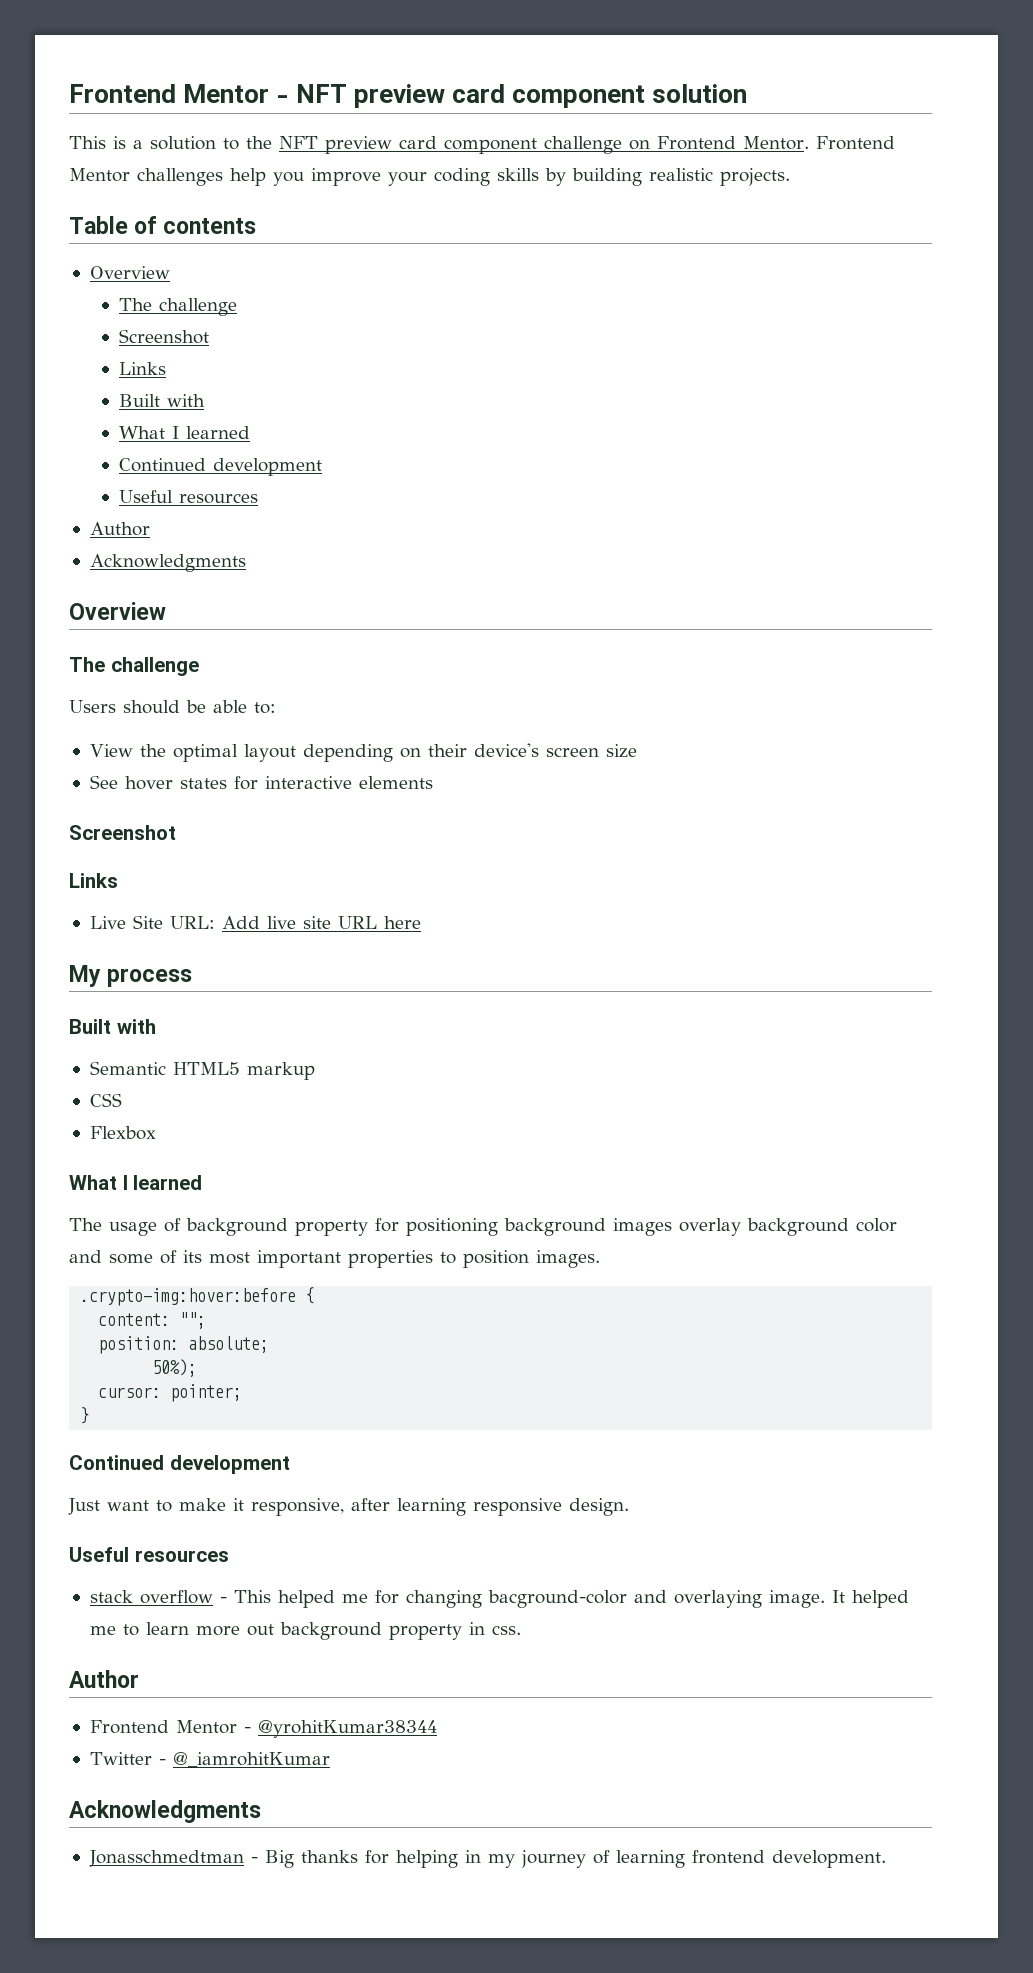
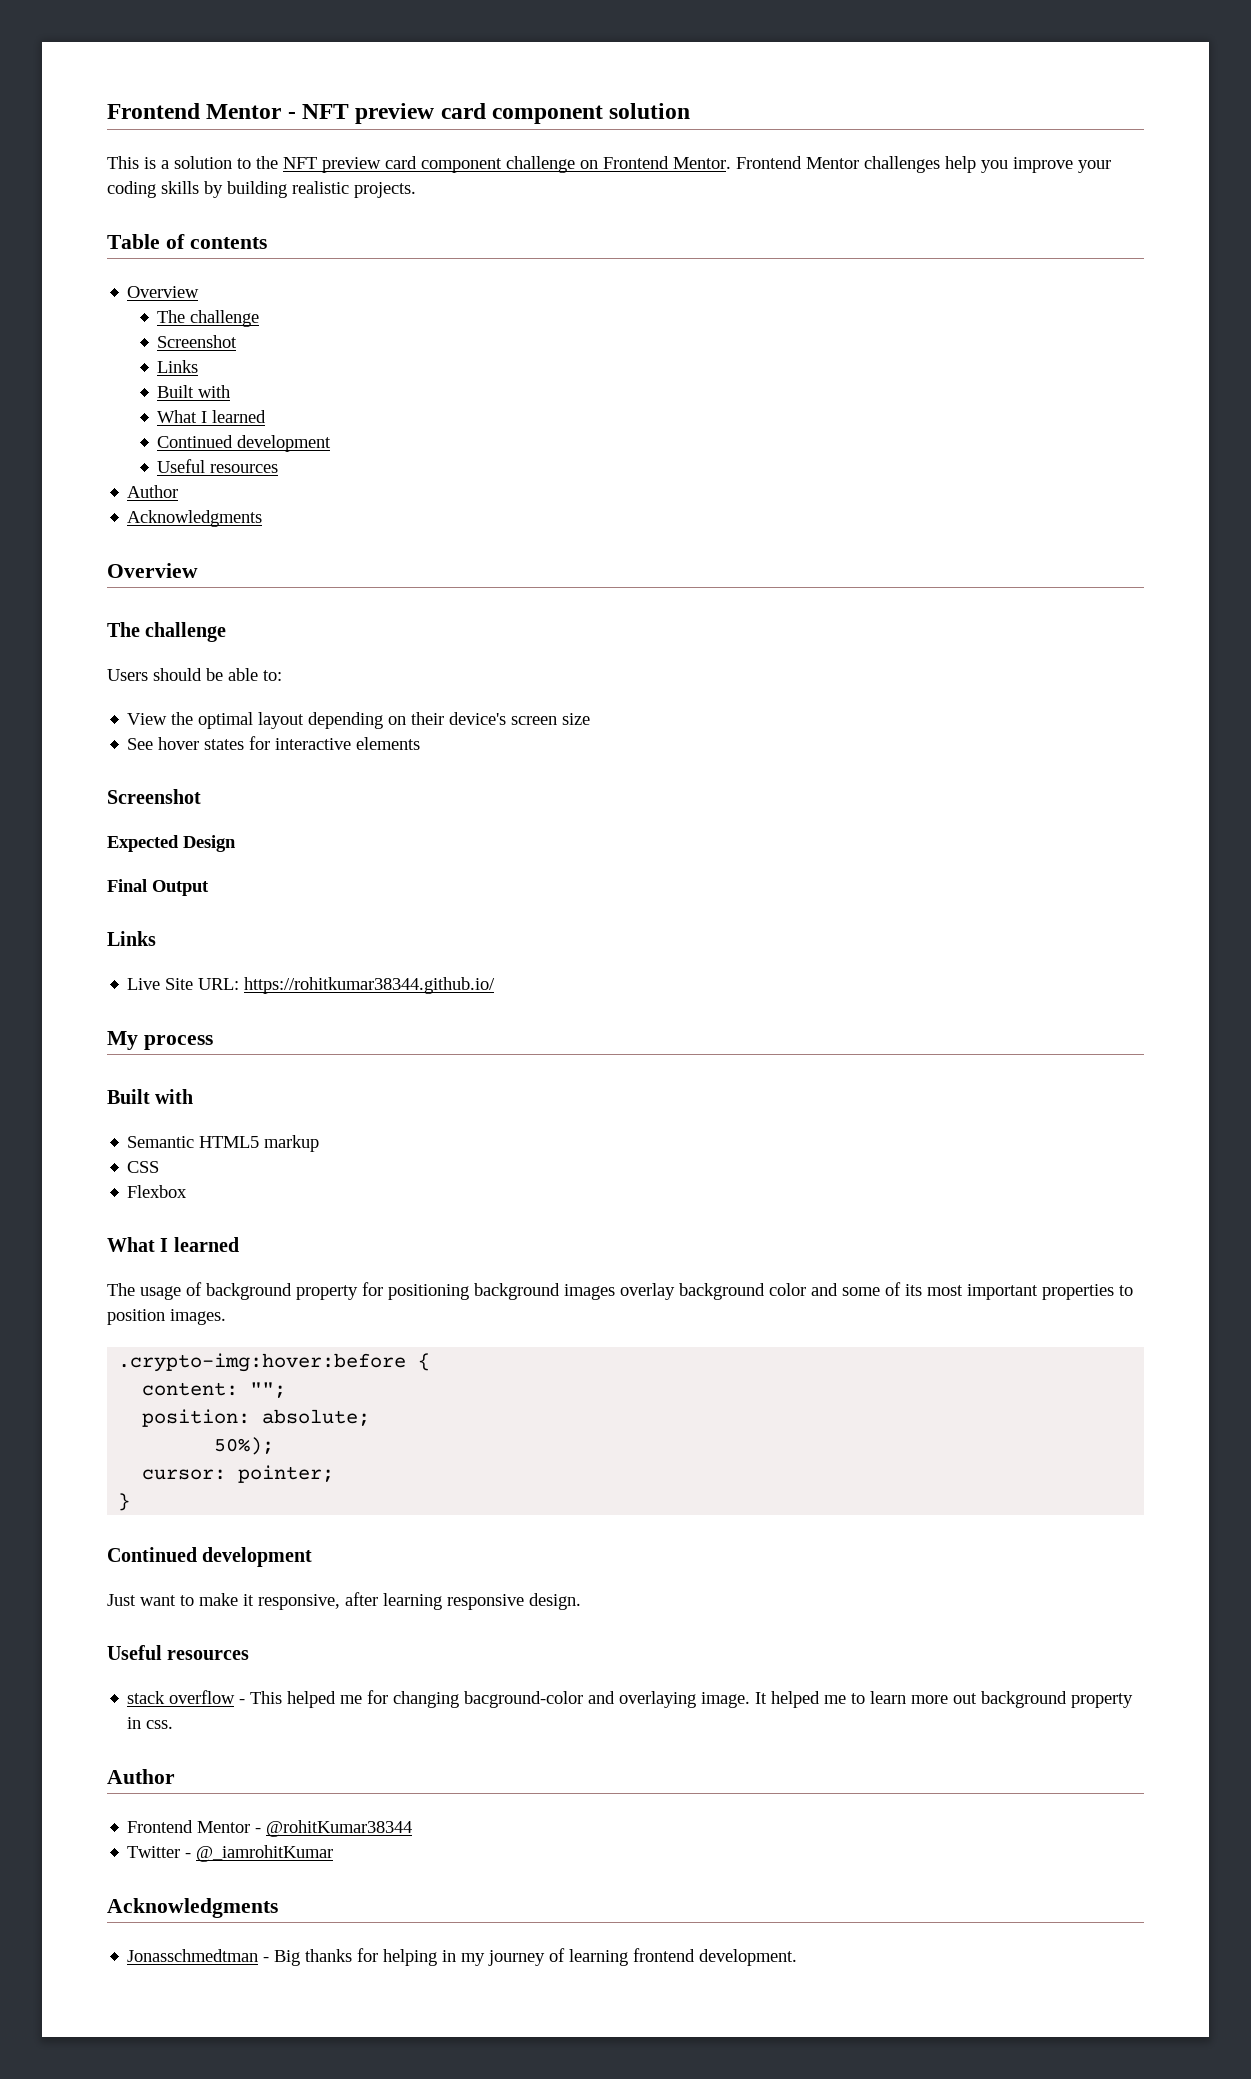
(176, 832) none -> [107,835,236,852] [107,879,209,896] // Expected Design // Final Output
[221,916,421,929] Add live site URL here -> [244,977,496,994] https://rohitkumar38344.github.io/
[257,1720,437,1738] @yrohitKumar38344 -> [266,1820,413,1837] @rohitKumar38344

